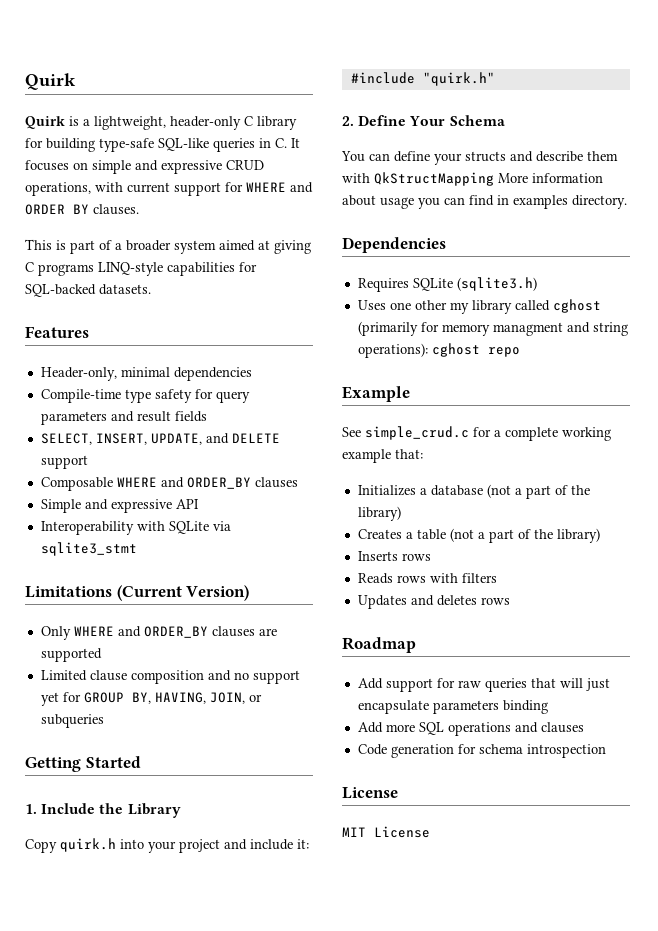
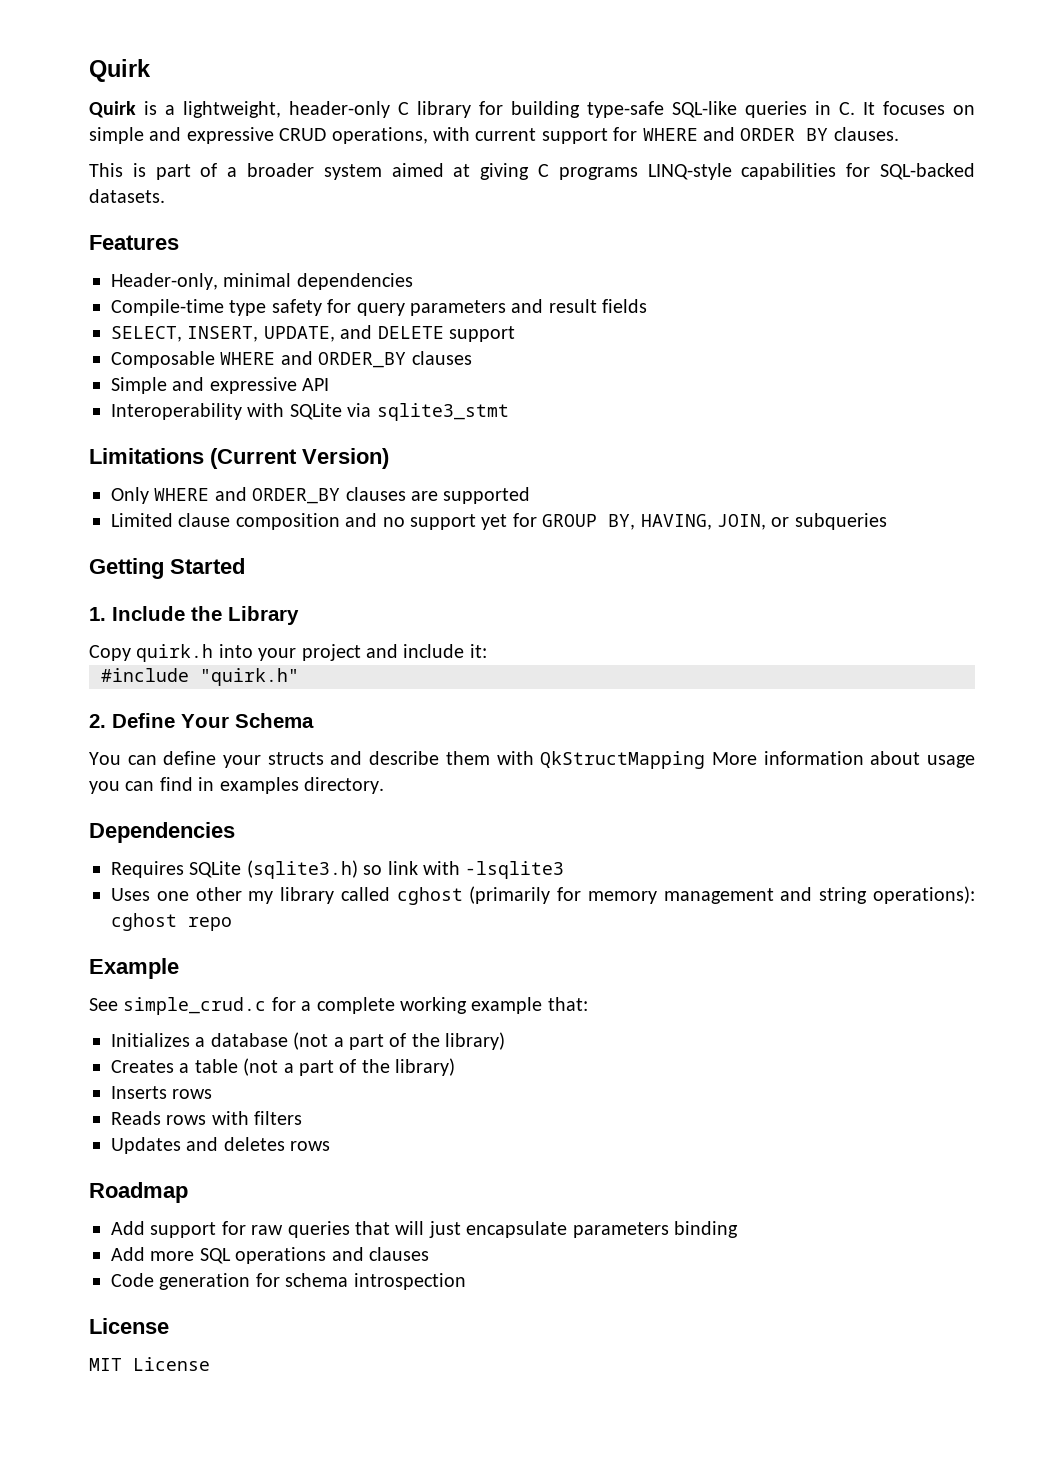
(537, 284) none -> [363,861,565,879] so link with -lsqlite3
[492,322,563,336] managment -> [663,888,774,904] management

